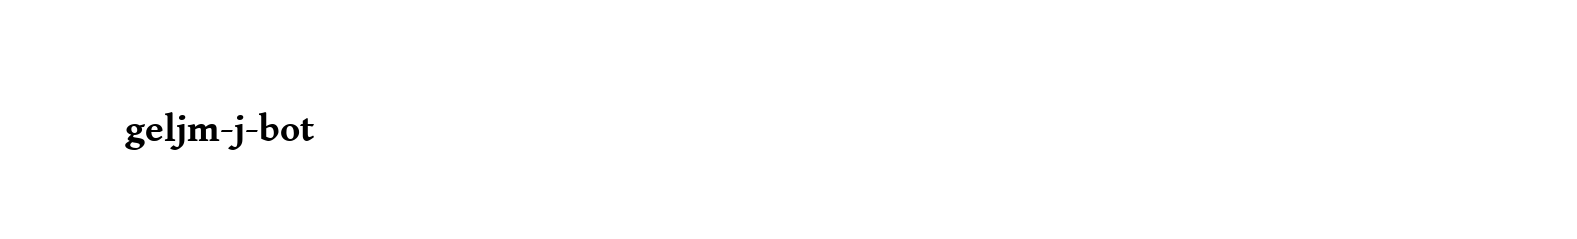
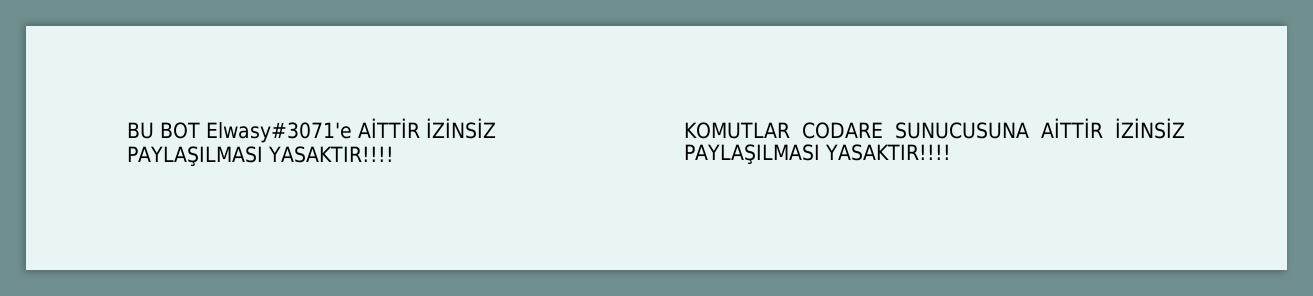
[125,112,315,150] geljm-j-bot -> [127,118,496,143] [127,146,394,167] [684,118,1185,139] [684,144,951,165] BU BOT Elwasy#3071'e AİTTİR İZİNSİZ PAYLAŞILMASI YASAKTIR!!!! // KOMUTLAR CODARE SUNUCUSUNA AİTTİR İZİNSİZ PAYLAŞILMASI YASAKTIR!!!!

